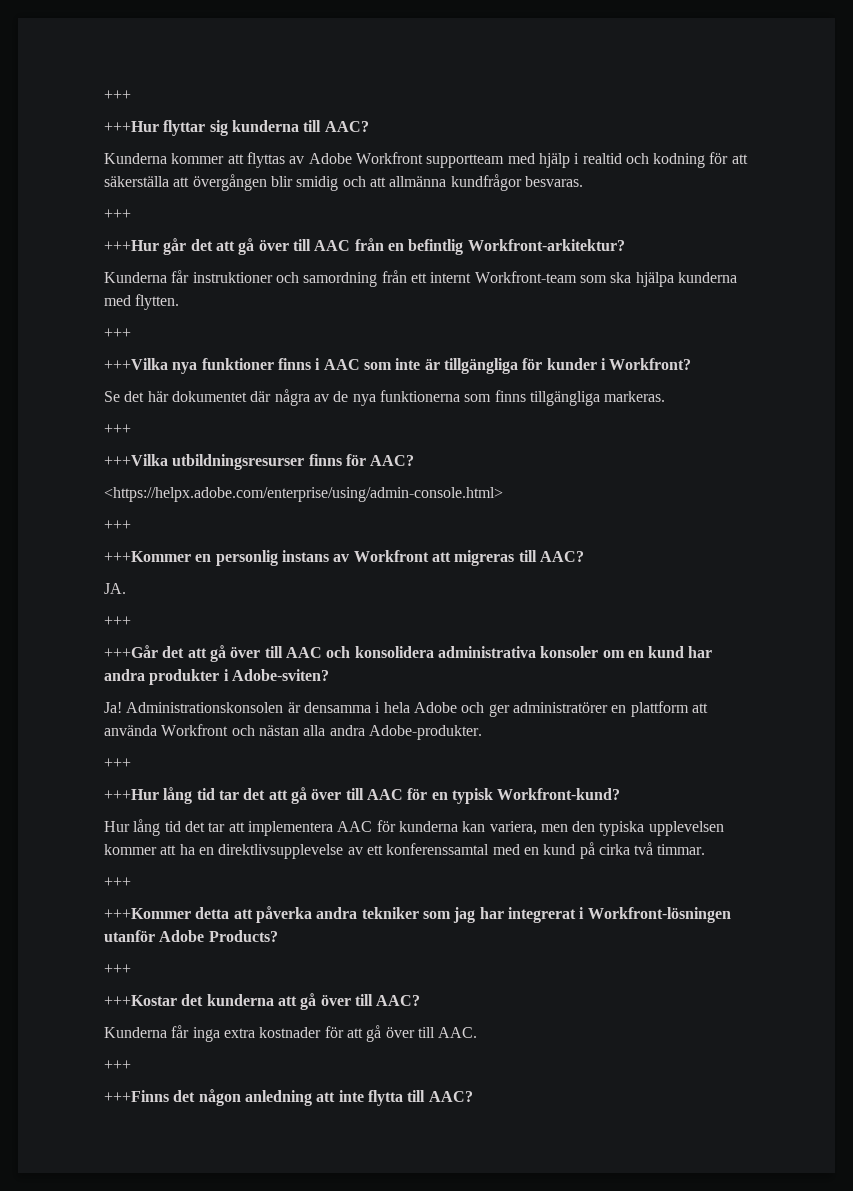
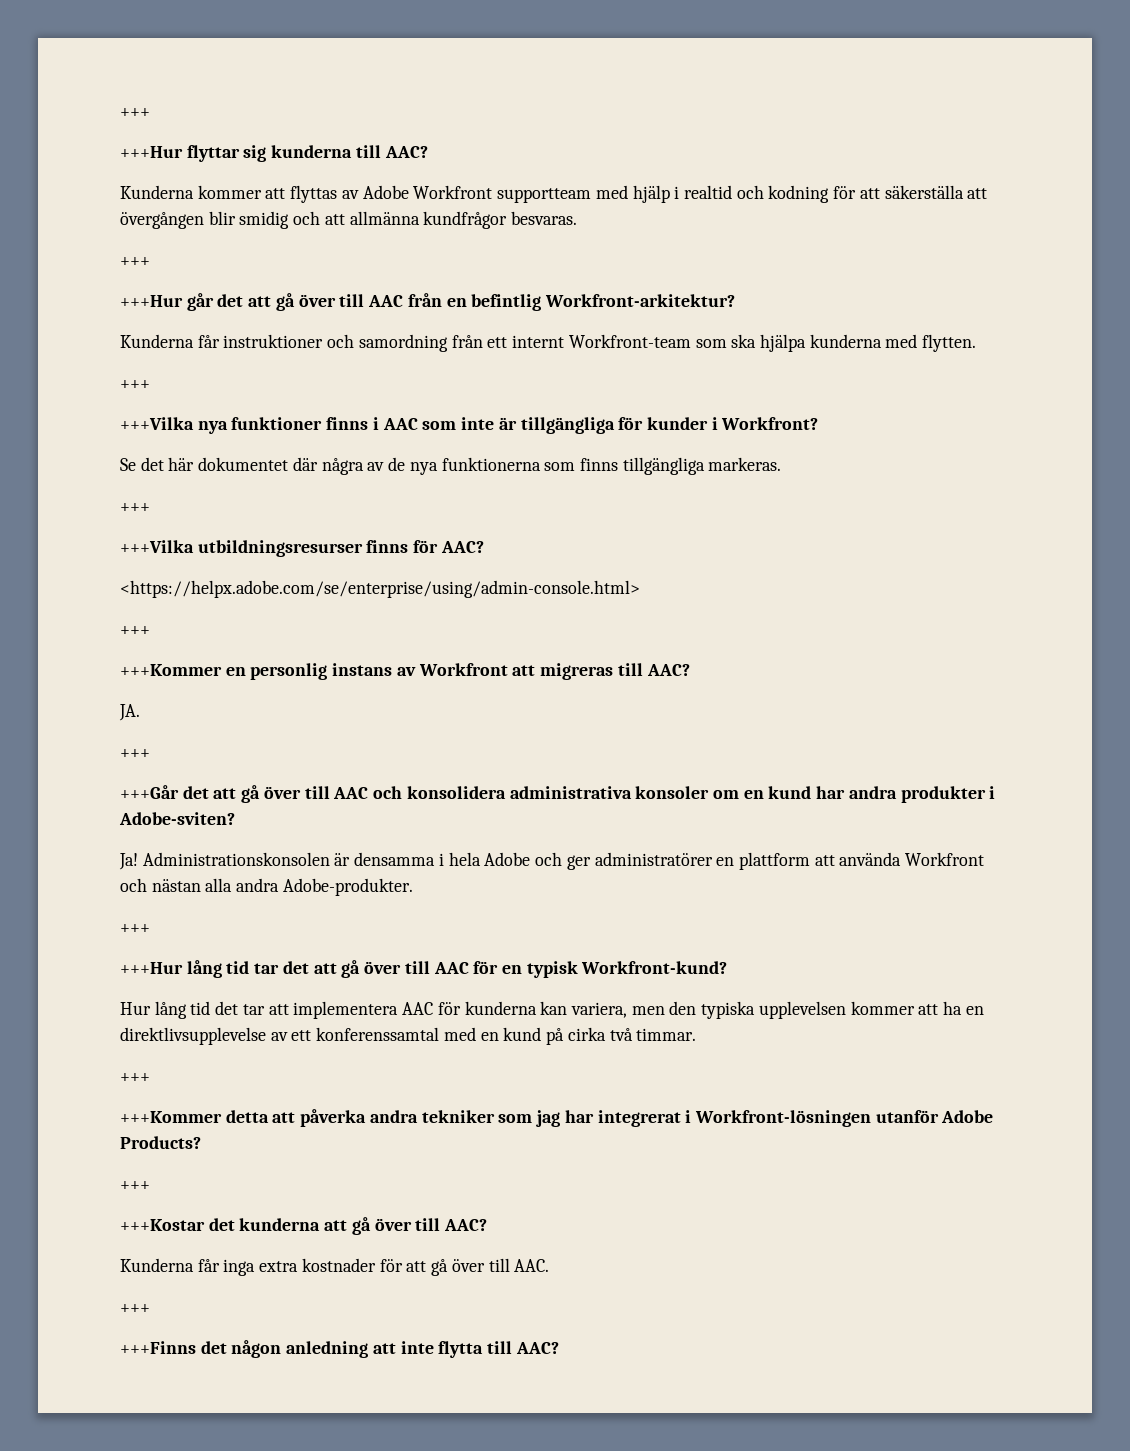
[104,487,503,502] <https://helpx.adobe.com/enterprise/using/admin-console.html> -> [120,580,640,598] <https://helpx.adobe.com/se/enterprise/using/admin-console.html>

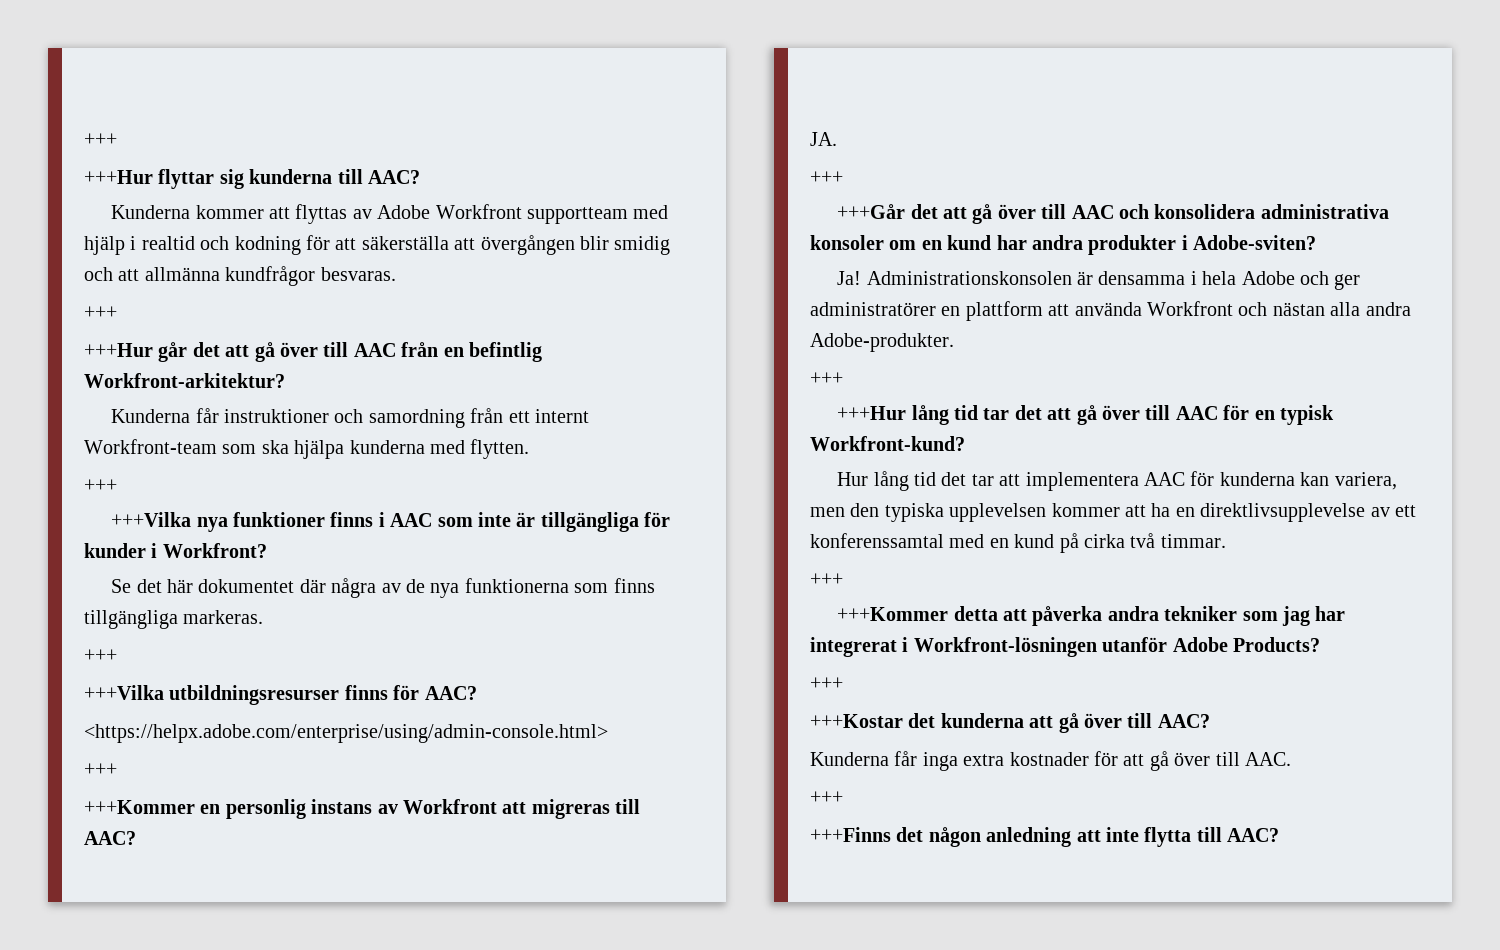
[120,580,640,598] <https://helpx.adobe.com/se/enterprise/using/admin-console.html> -> [84,724,608,743] <https://helpx.adobe.com/enterprise/using/admin-console.html>

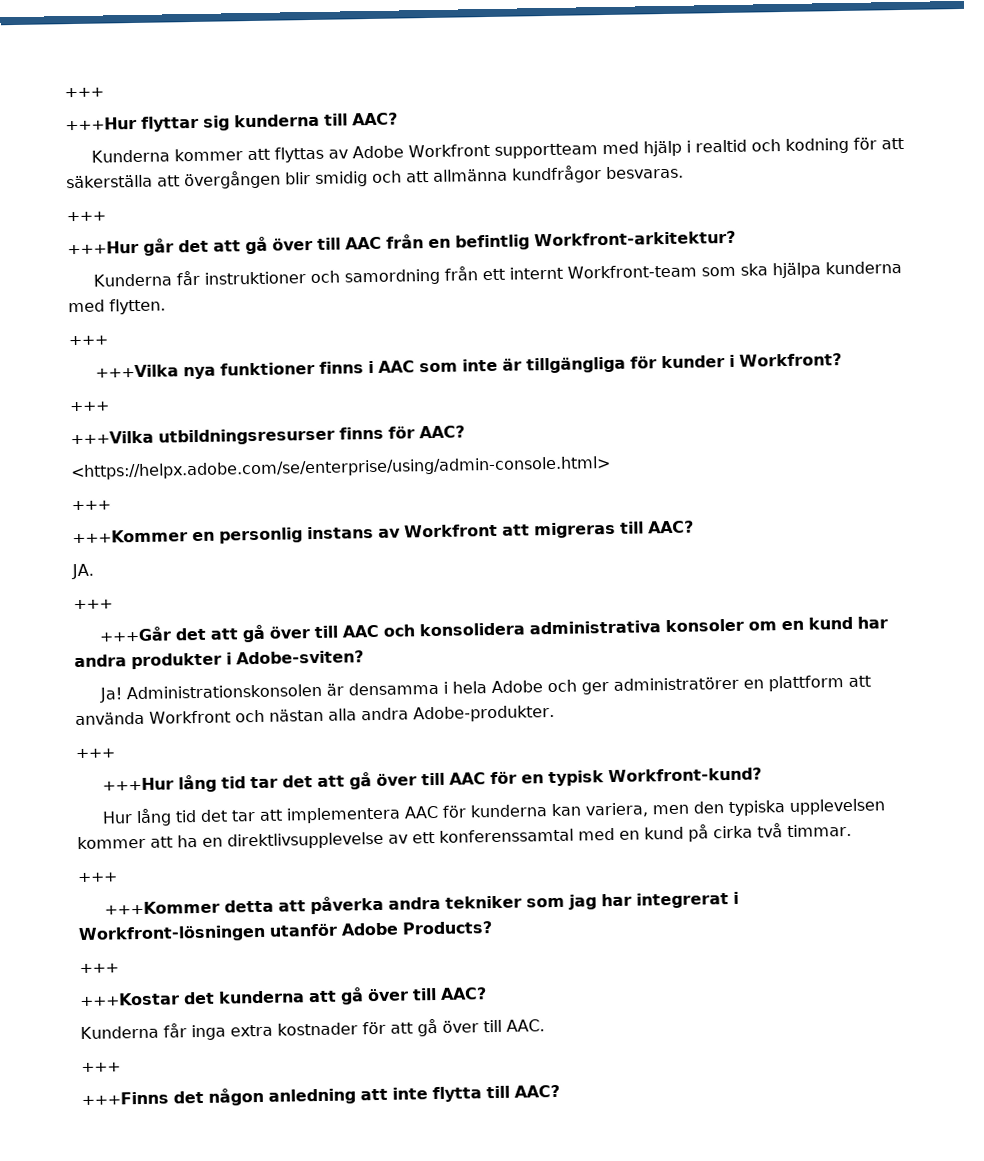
[111,578,655,598] [84,610,264,629] // Se det här dokumentet där några av de nya funktionerna som finns tillgängliga markeras. -> (842, 360) none
[84,724,608,743] <https://helpx.adobe.com/enterprise/using/admin-console.html> -> [70,455,611,481] <https://helpx.adobe.com/se/enterprise/using/admin-console.html>

